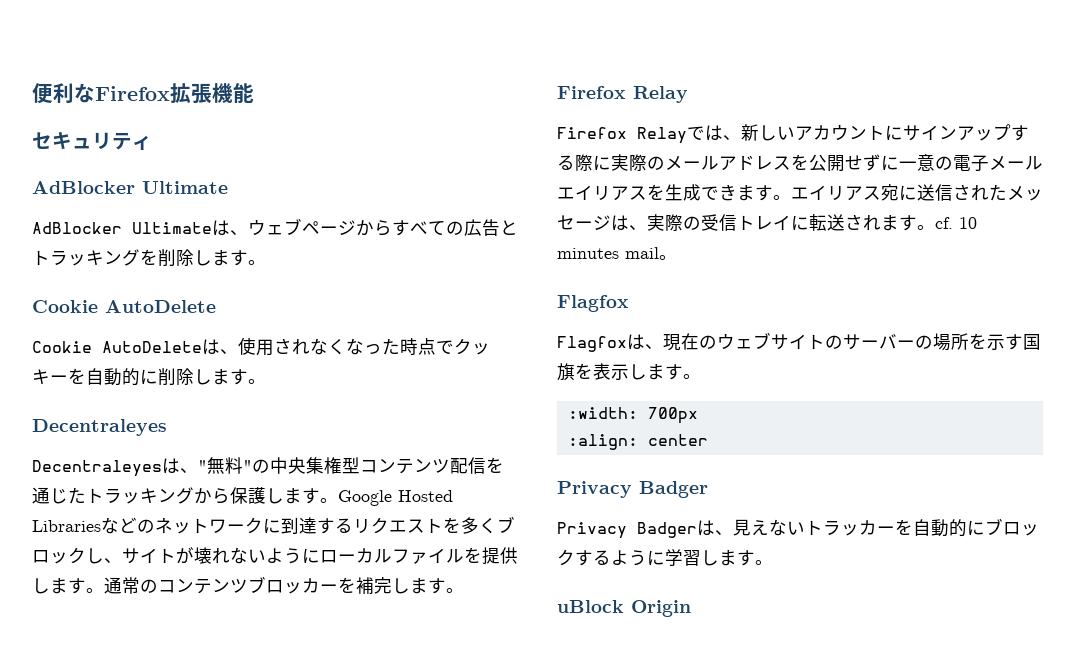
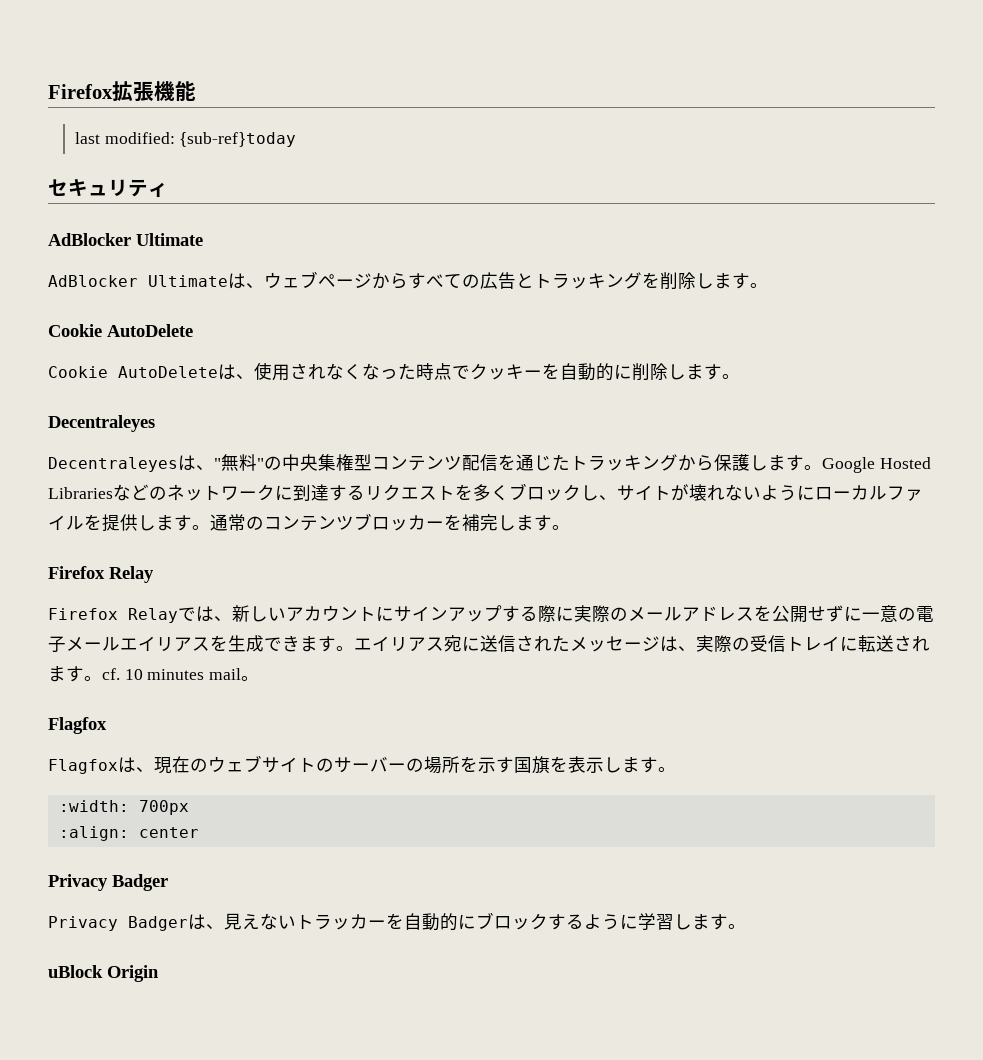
[32,83,95,104] 便利な -> (48, 91) none
(254, 93) none -> [74,132,297,147] // last modified: {sub-ref}today

